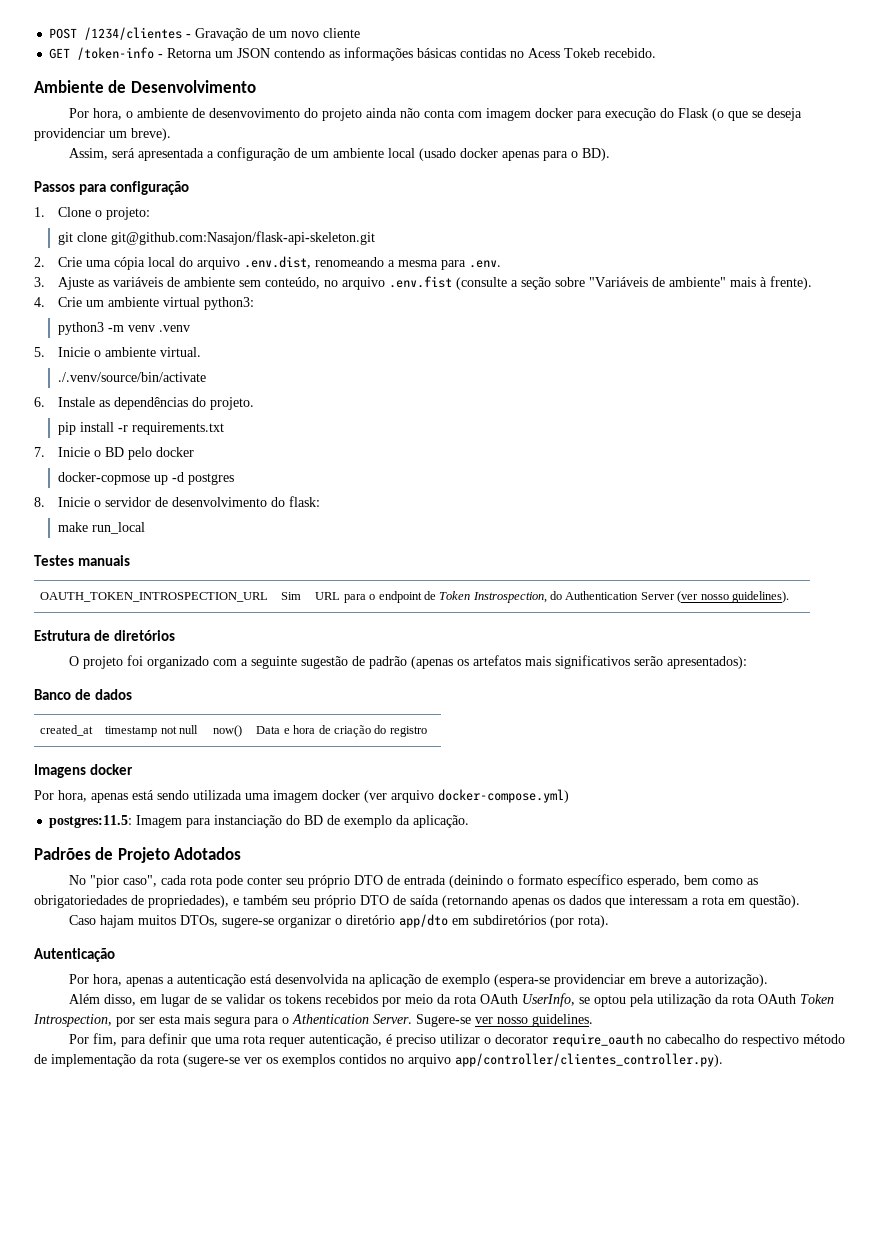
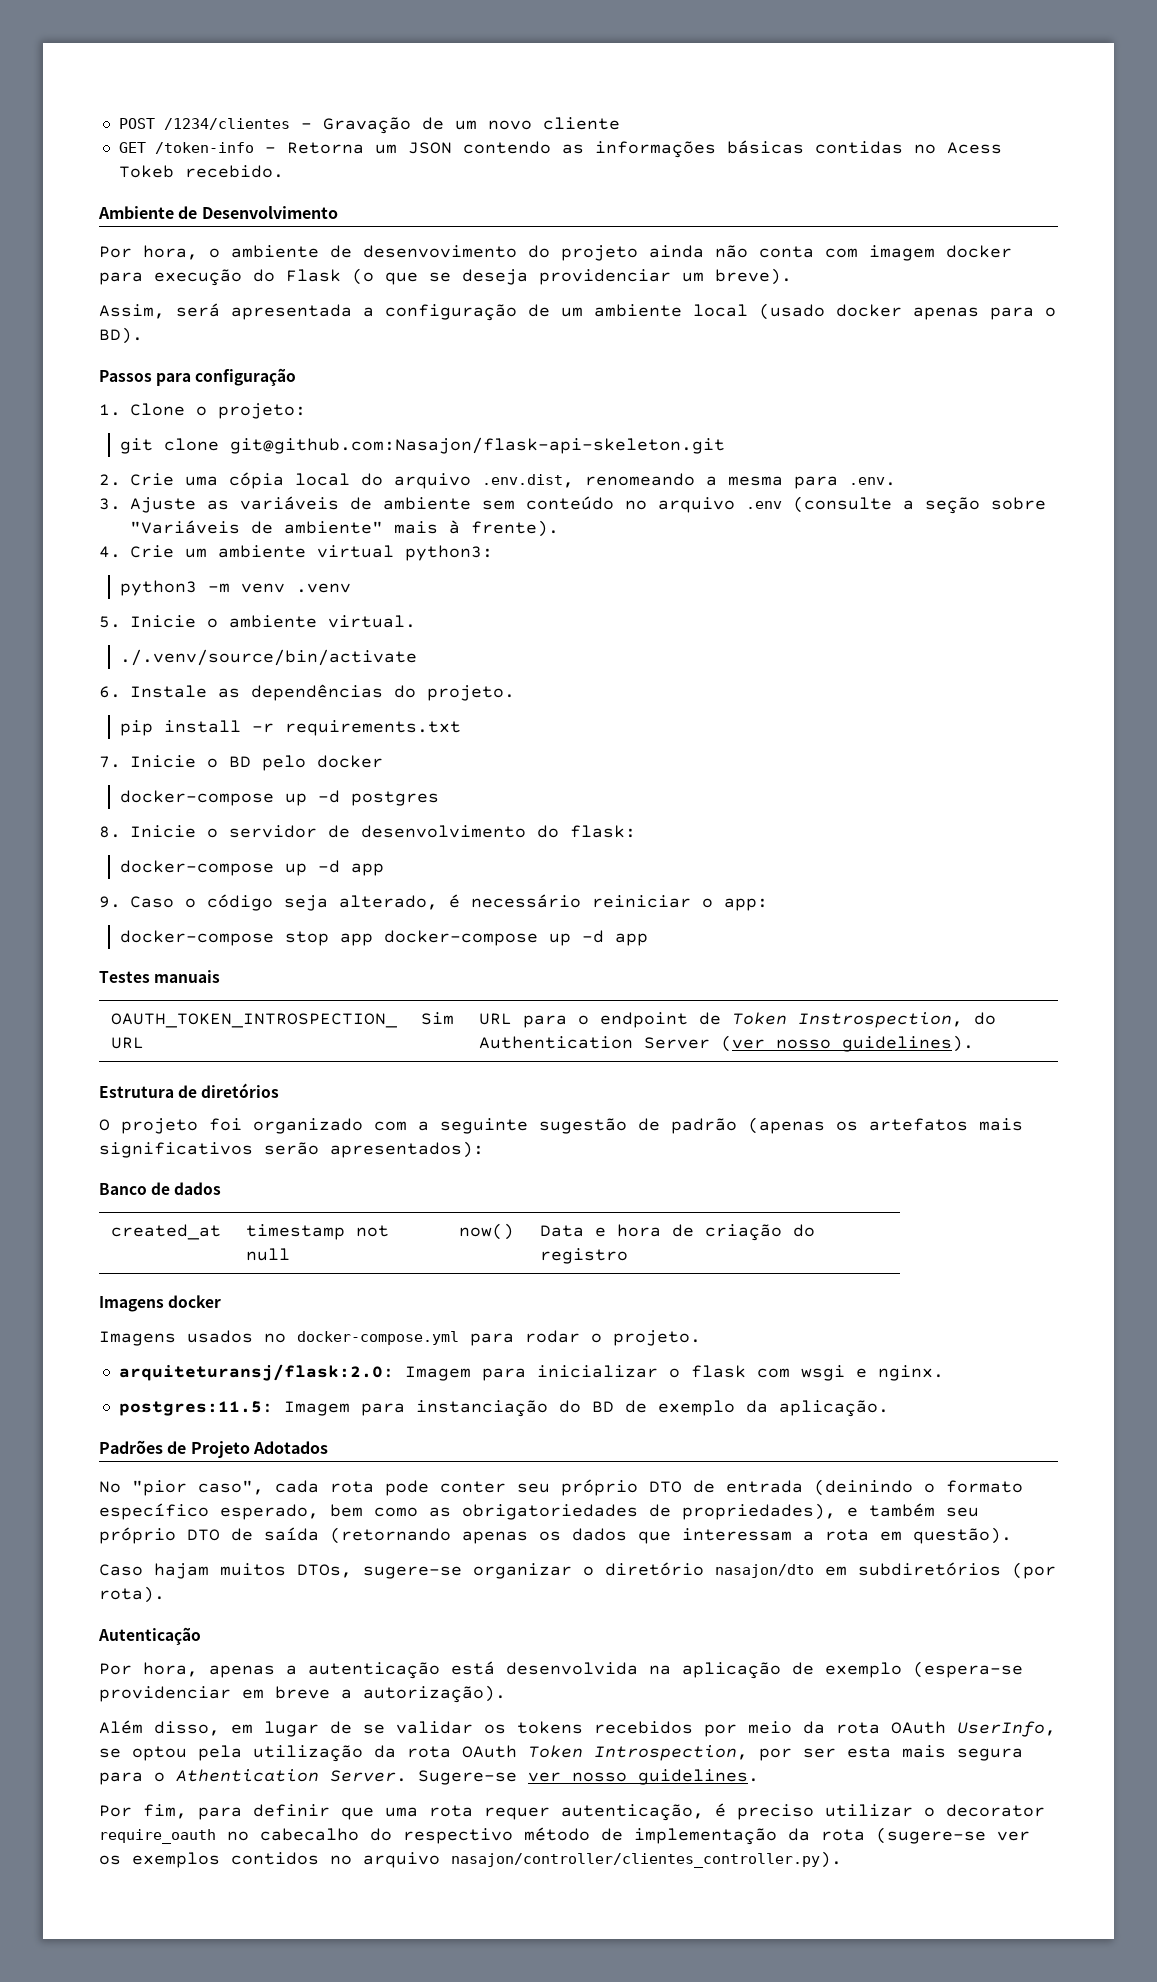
[265,276,453,290] conteúdo, no arquivo .env.fist -> [526,496,782,513] conteúdo no arquivo .env
[58,472,151,485] docker-copmose -> [120,790,275,806] docker-compose
[58,522,146,534] make run_local -> [120,860,385,876] [99,894,768,911] [120,930,649,946] docker-compose up -d app // 9. Caso o código seja alterado, é necessário reiniciar o app: // docker-compose stop app docker-compose up -d app
[34,789,569,803] Por hora, apenas está sendo utilizada uma imagem docker (ver arquivo docker-compose.yml) -> [99,1330,701,1346] [118,1364,944,1381] Imagens usados no docker-compose.yml para rodar o projeto. // arquiteturansj/flask:2.0: Imagem para inicializar o flask com wsgi e nginx.
[399,914,449,928] app/dto -> [715,1564,814,1578] nasajon/dto
[455,1053,723,1067] app/controller/clientes_controller.py). -> [451,1851,842,1868] nasajon/controller/clientes_controller.py).

